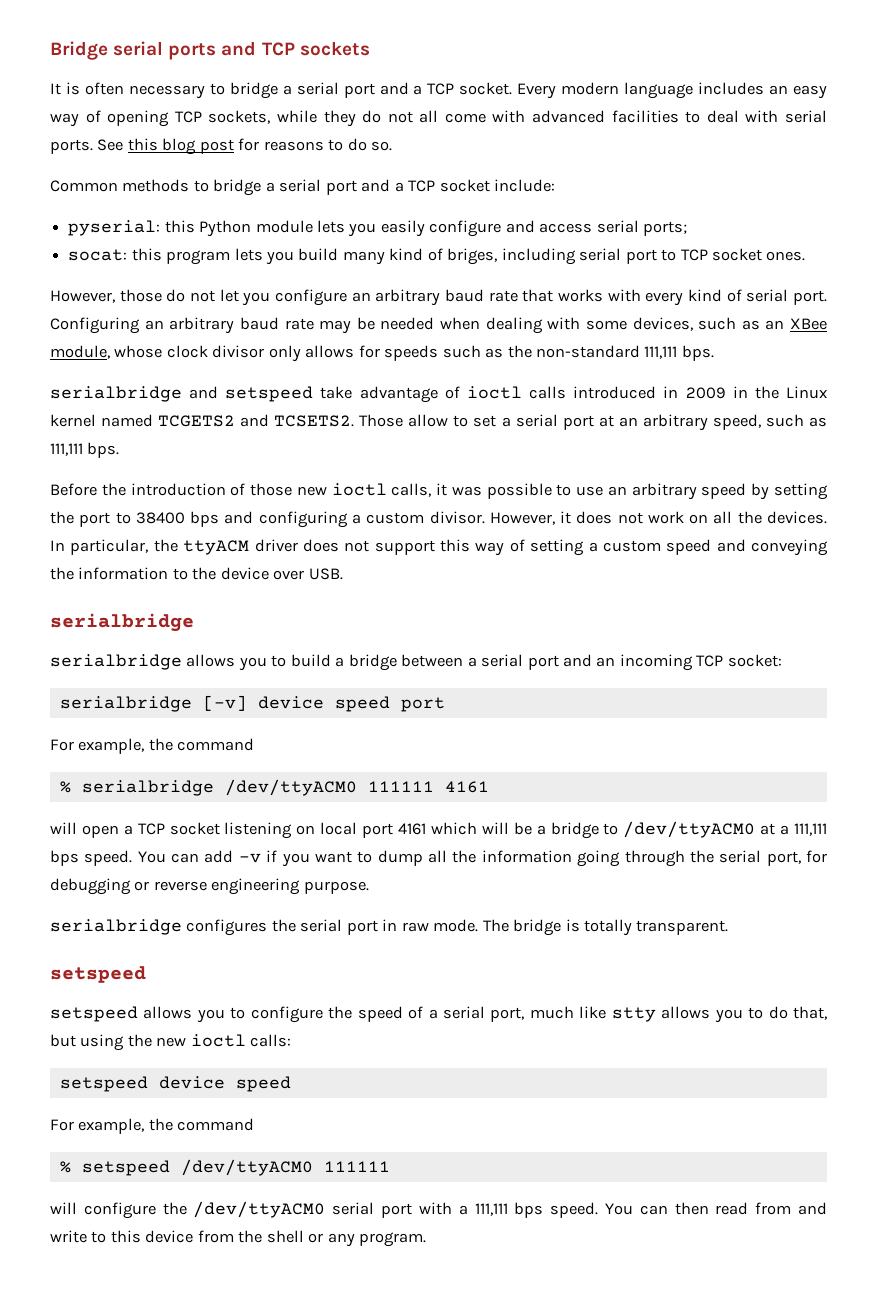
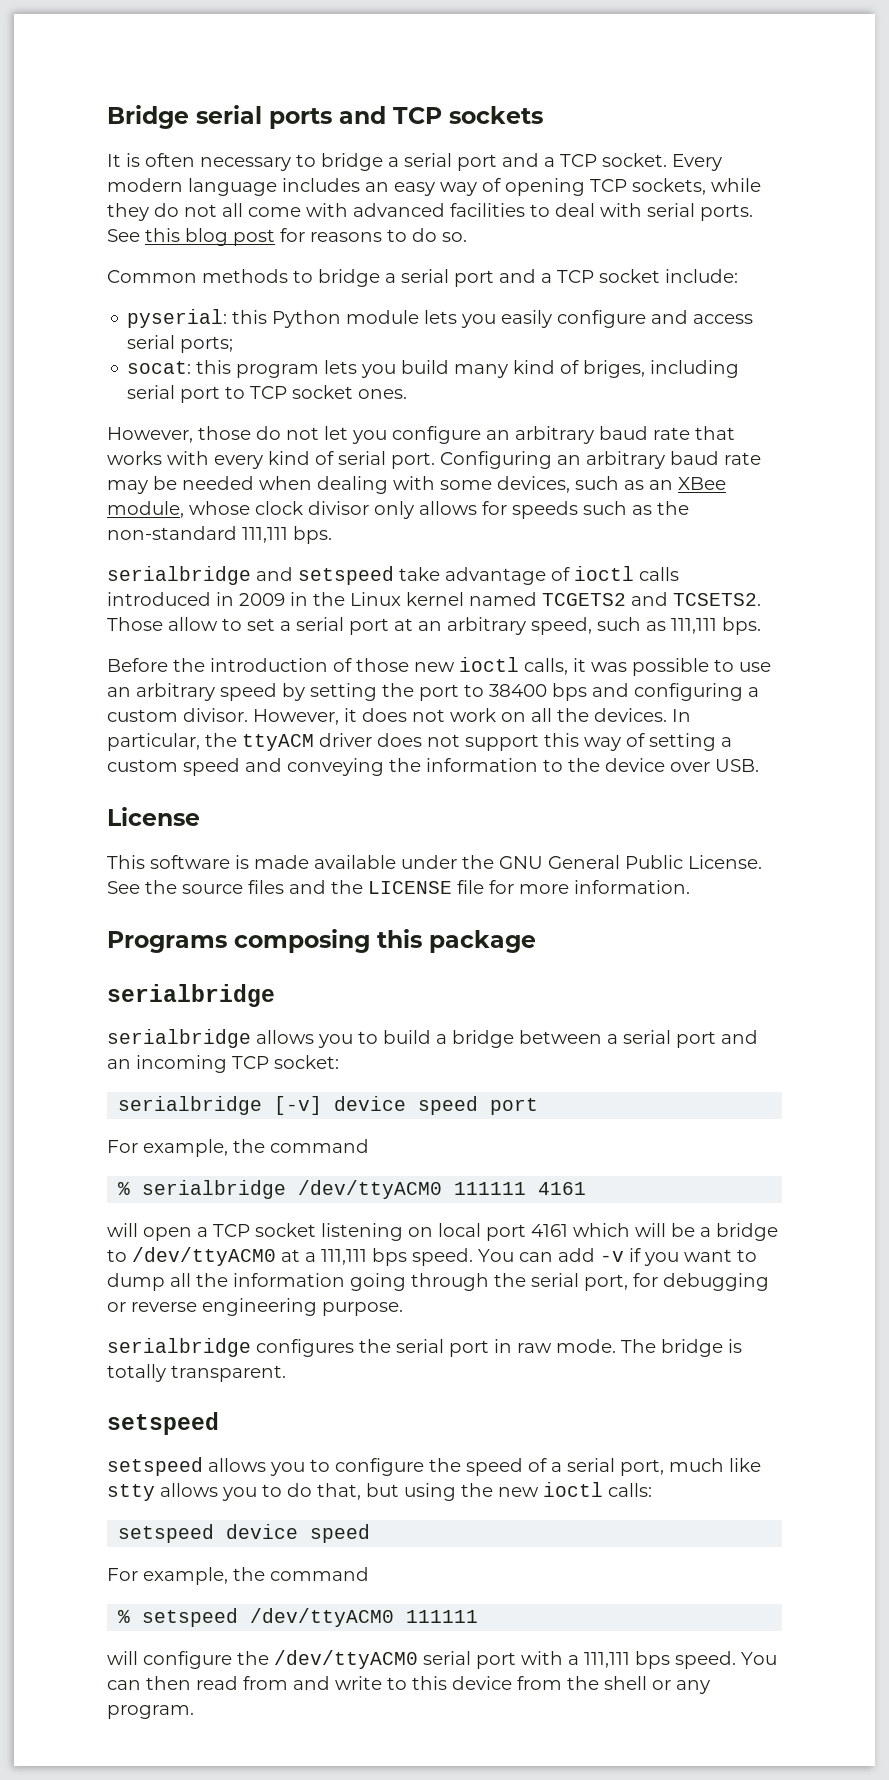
(343, 574) none -> [107,807,200,826] [107,855,762,869] [107,880,690,894] [107,929,536,953] // License // This software is made available under the GNU General Public License. See the source files and the LICENSE file for more information. // Programs composing this package

